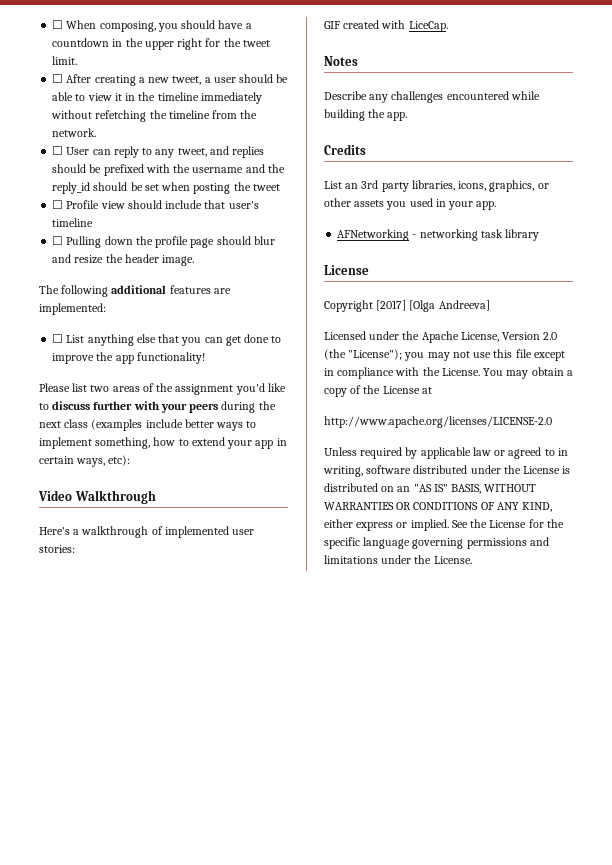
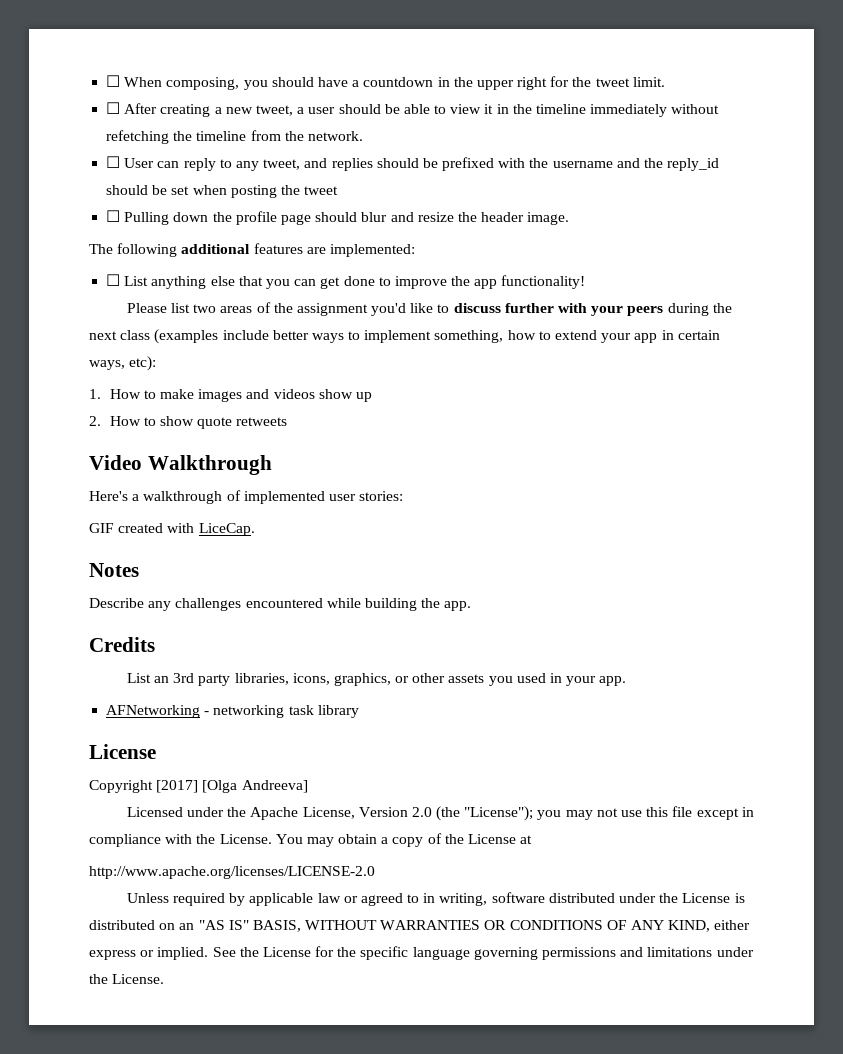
[52,200,259,209] [52,218,94,227] // ☐ Profile view should include that user's timeline -> (339, 190) none
(131, 460) none -> [89,389,372,402] [89,416,288,429] // 1. How to make images and videos show up // 2. How to show quote retweets

